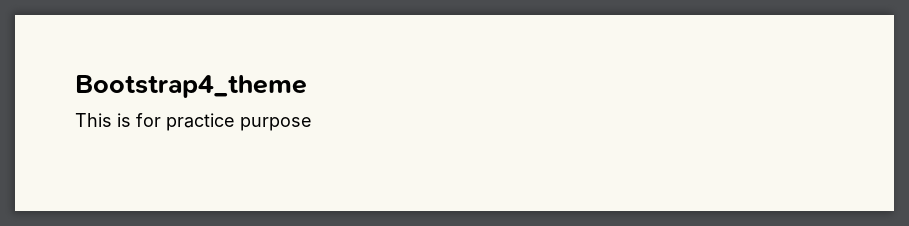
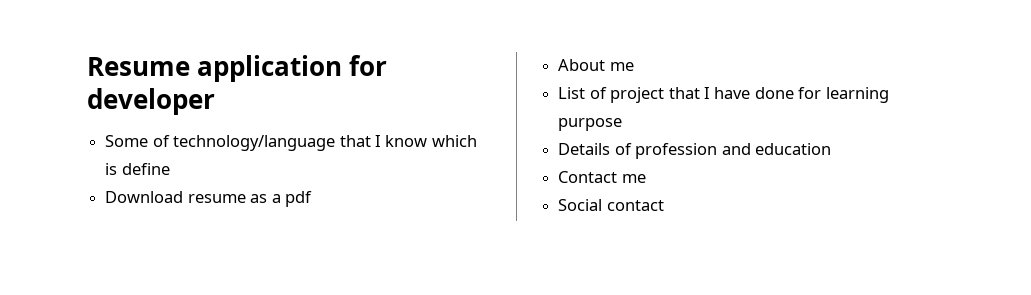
[75,75,307,98] [75,113,312,131] Bootstrap4_theme // This is for practice purpose -> [87,55,388,82] [87,88,215,115] [105,135,477,151] [105,163,170,175] [105,191,312,207] [558,59,634,71] [558,87,889,103] [558,118,623,131] [558,143,831,159] [558,171,646,183] [558,199,664,211] Resume application for developer // Some of technology/language that I know which is define // Download resume as a pdf // About me // List of project that I have done for learning purpose // Details of profession and education // Contact me // Social contact

